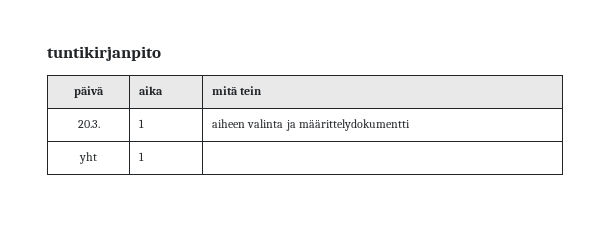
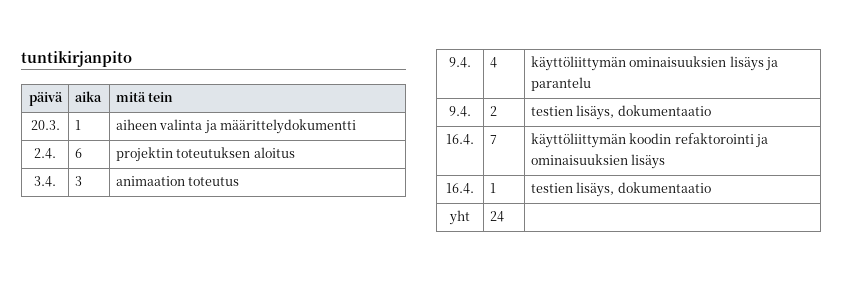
[79,152,97,164] [139,152,145,161] yht | 1 -> [34,148,56,159] [74,148,82,158] [115,147,295,162] [34,176,56,187] [74,176,82,186] [115,176,240,186] [449,57,471,68] [489,57,497,68] [530,56,778,71] [530,77,591,91] [449,106,471,117] [489,106,497,116] [530,105,711,120] [446,134,474,145] [489,135,497,144] [530,133,768,148] [530,154,666,169] [446,183,474,194] [489,183,496,193] [530,182,711,197] [449,210,470,225] [489,211,504,222] 2.4. | 6 | projektin toteutuksen aloitus // 3.4. | 3 | animaation toteutus // 9.4. | 4 | käyttöliittymän ominaisuuksien lisäys ja parantelu // 9.4. | 2 | testien lisäys, dokumentaatio // 16.4. | 7 | käyttöliittymän koodin refaktorointi ja ominaisuuksien lisäys // 16.4. | 1 | testien lisäys, dokumentaatio // yht | 24

